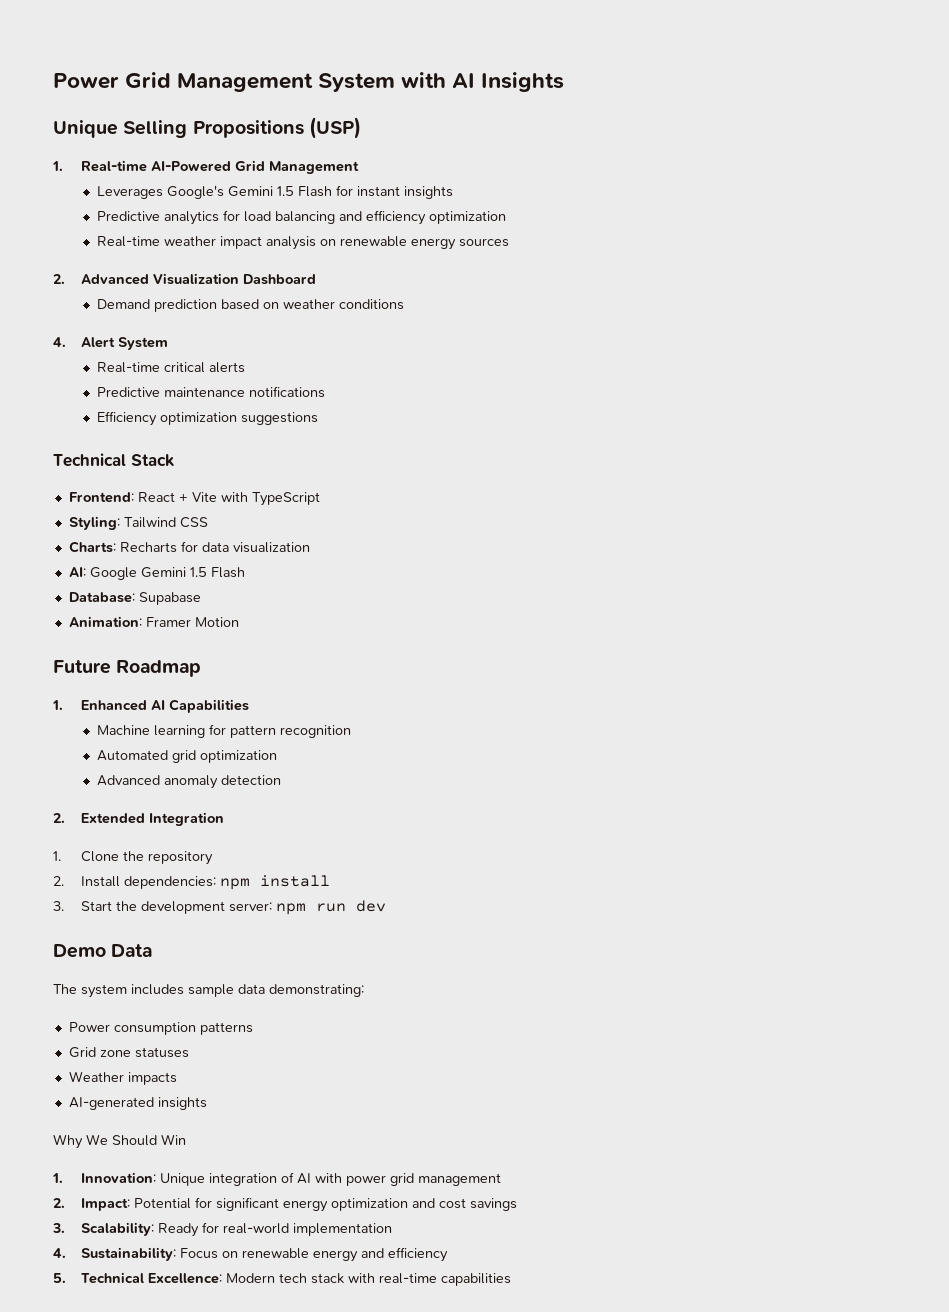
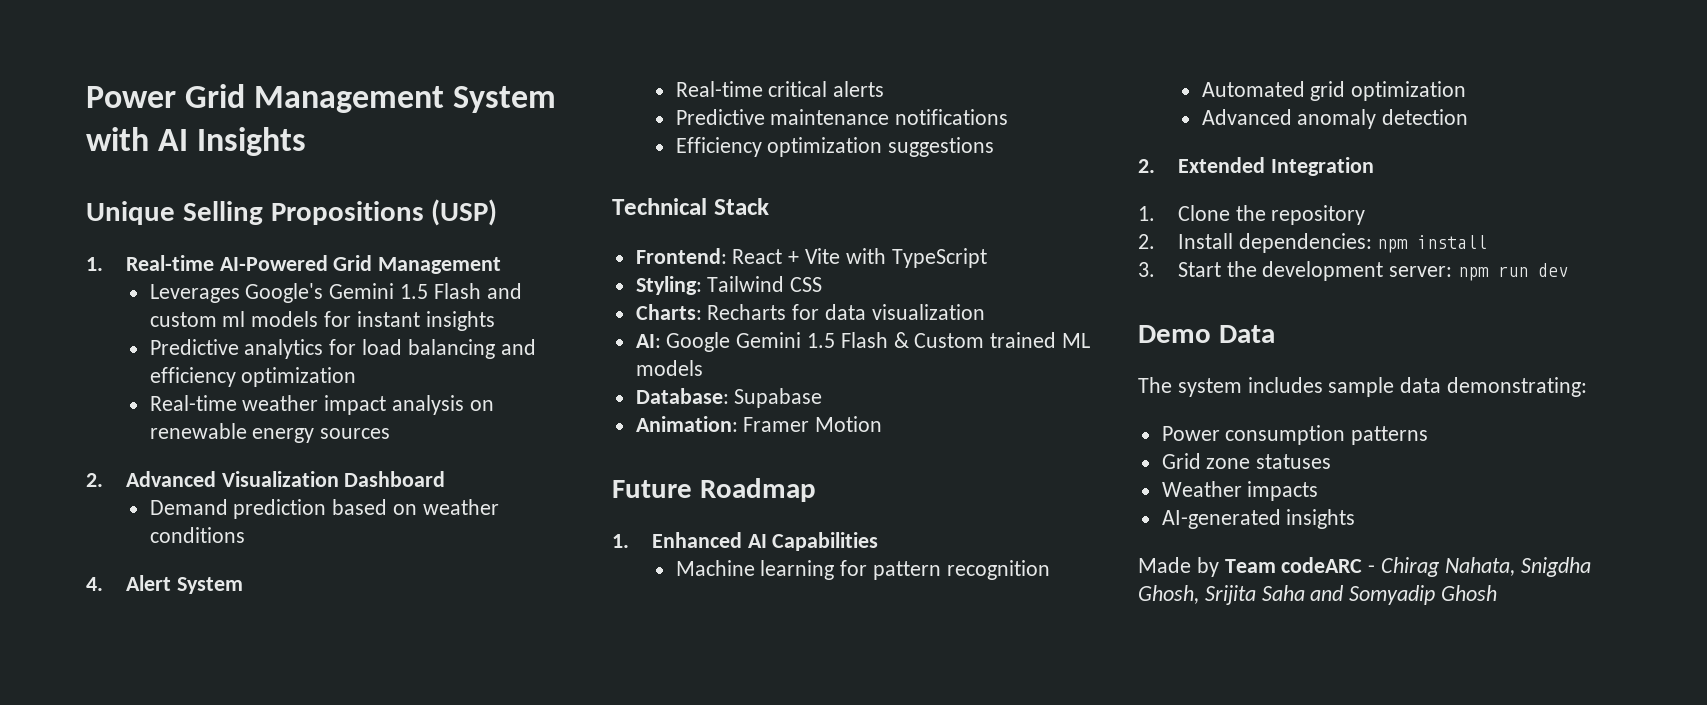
(333, 191) none -> [486,283,522,299] [149,311,319,327] and custom ml models
(245, 572) none -> [893,332,1091,348] [635,360,703,376] & Custom trained ML models
[53,1134,186,1149] [52,1172,502,1186] [53,1197,518,1212] [52,1222,393,1237] [53,1247,449,1262] [53,1272,512,1286] Why We Should Win // 1. Innovation: Unique integration of AI with power grid management // 2. Impact: Potential for significant energy optimization and cost savings // 3. Scalability: Ready for real-world implementation // 4. Sustainability: Focus on renewable energy and efficiency // 5. Technical Excellence: Modern tech stack with real-time capabilities -> [1138,557,1591,577] [1138,585,1498,605] Made by Team codeARC - Chirag Nahata, Snigdha Ghosh, Srijita Saha and Somyadip Ghosh

